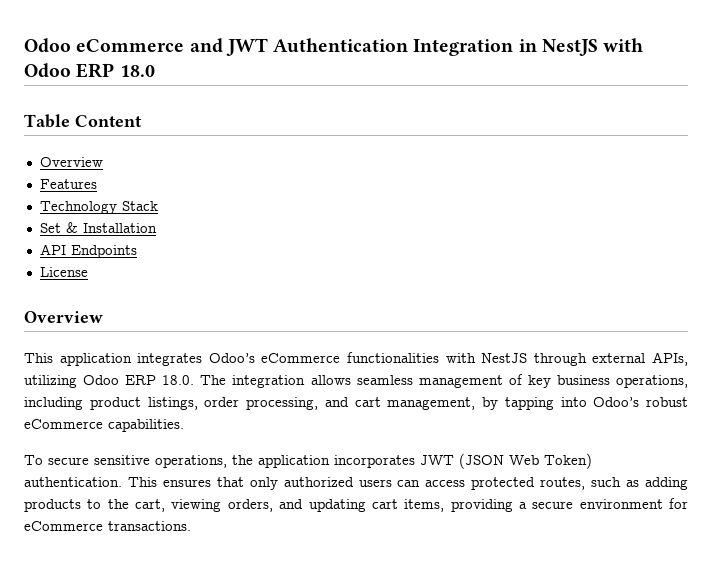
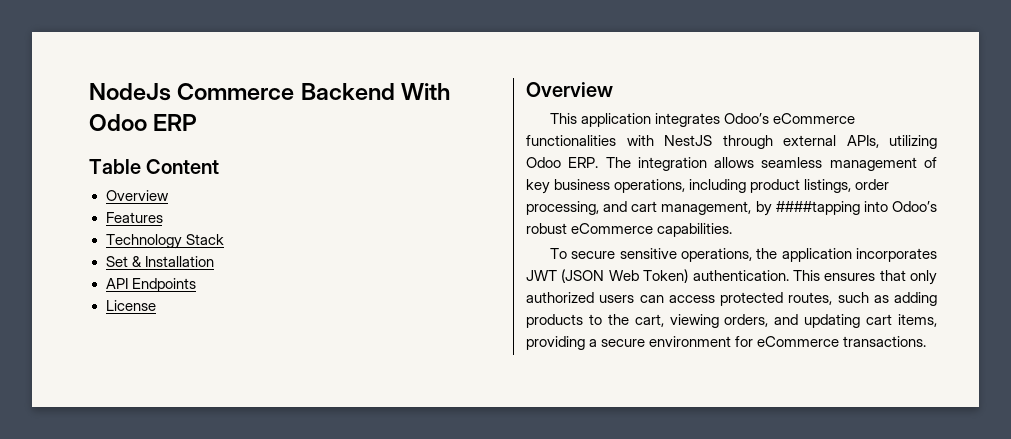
[24,38,644,56] [24,63,155,78] Odoo eCommerce and JWT Authentication Integration in NestJS with Odoo ERP 18.0 -> [89,83,451,101] [89,114,198,131] NodeJs Commerce Backend With Odoo ERP
[125,375,195,385] ERP 18.0. -> [568,157,599,168] ERP.
[504,397,554,410] tapping -> [775,201,860,215] ####tapping

